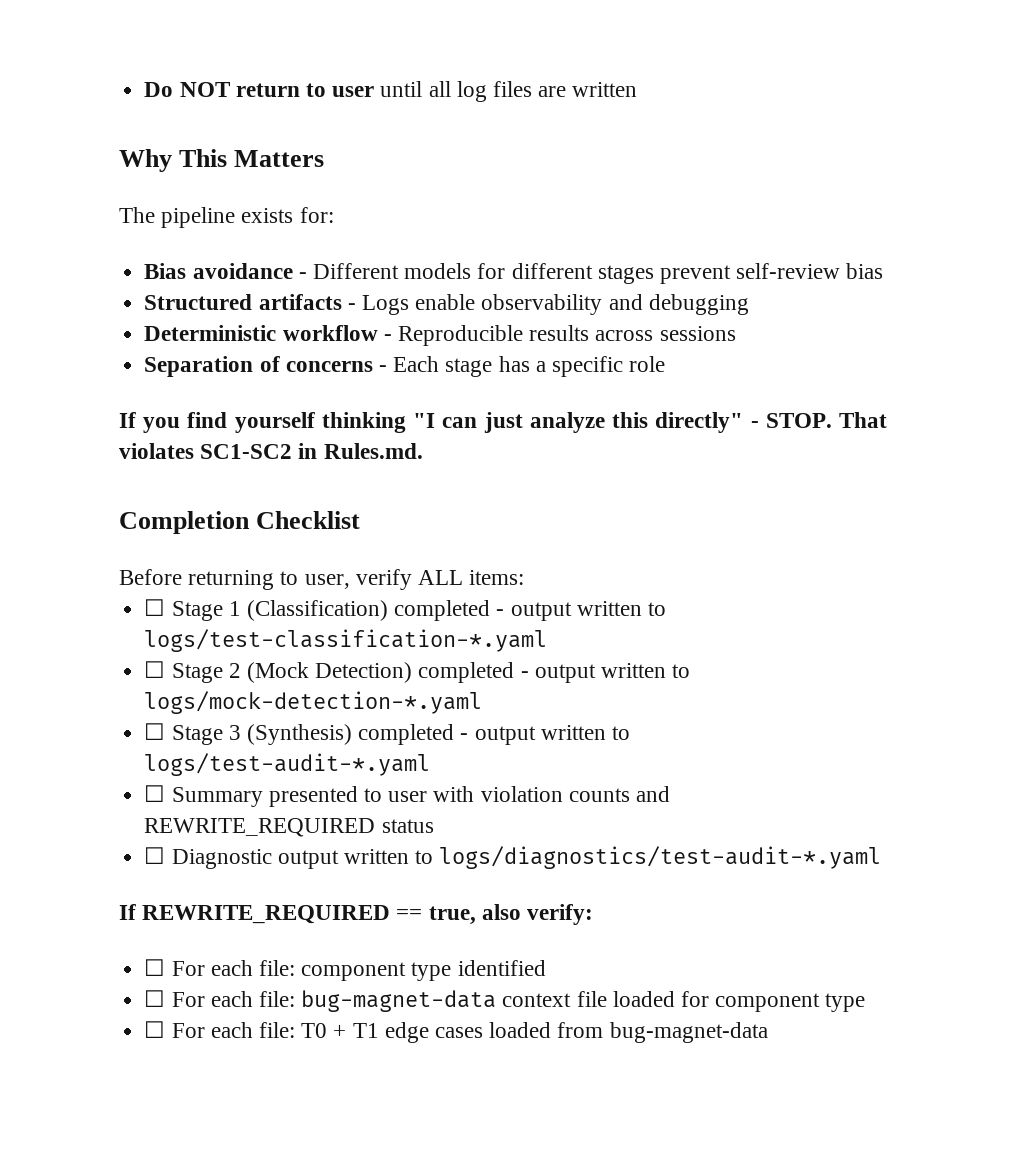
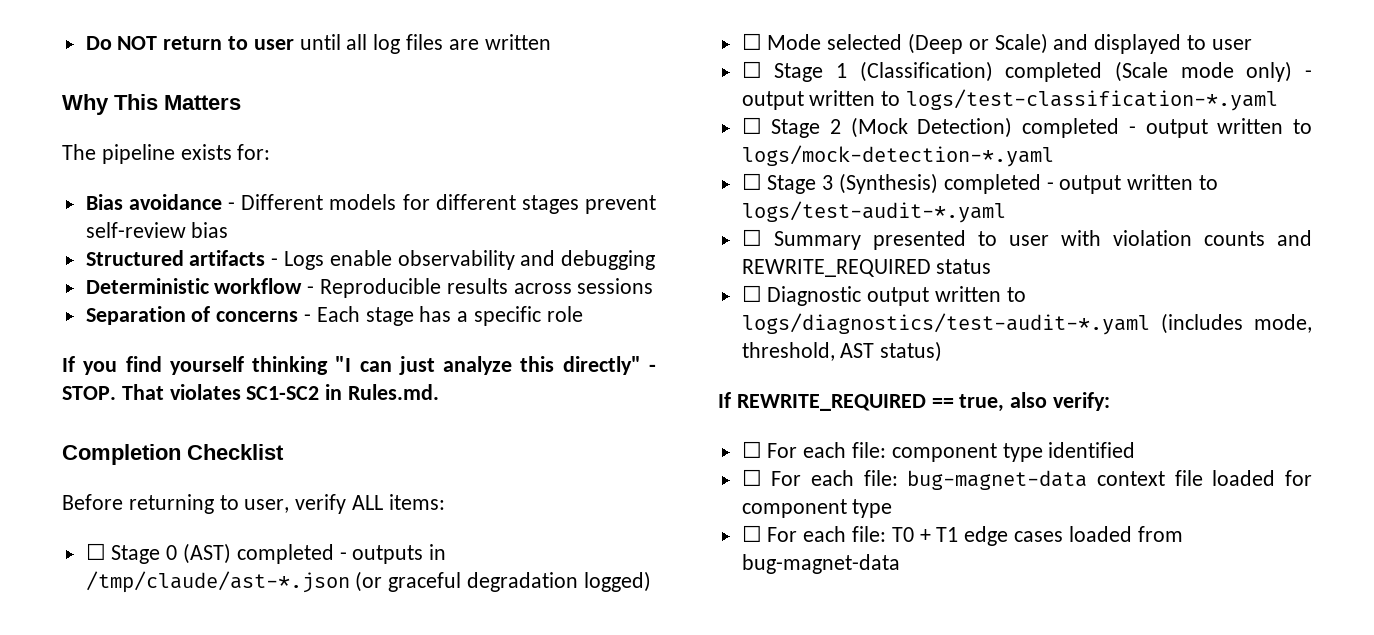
(525, 577) none -> [85,543,447,564] [85,571,651,593] [741,33,1252,54] // ☐ Stage 0 (AST) completed - outputs in /tmp/claude/ast-*.json (or graceful degradation logged) // ☐ Mode selected (Deep or Scale) and displayed to user
(491, 610) none -> [1114,61,1293,82] (Scale mode only)
(882, 857) none -> [1160,313,1312,334] [741,341,943,362] (includes mode, threshold, AST status)

